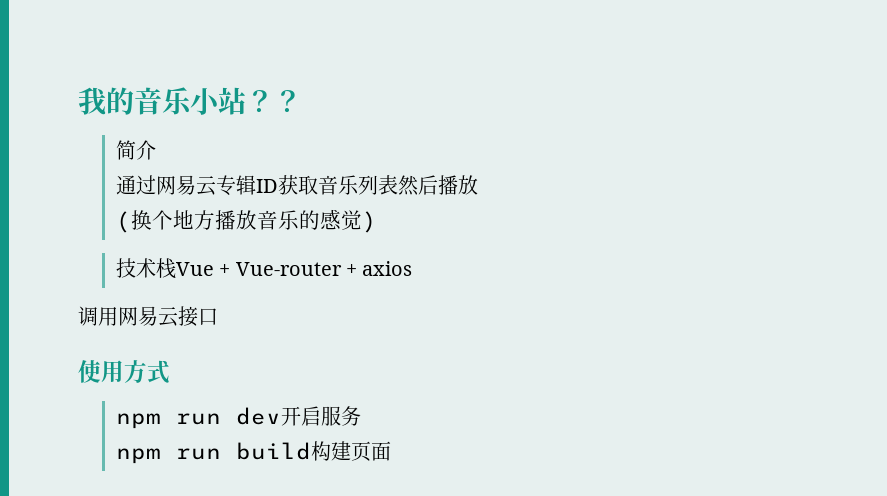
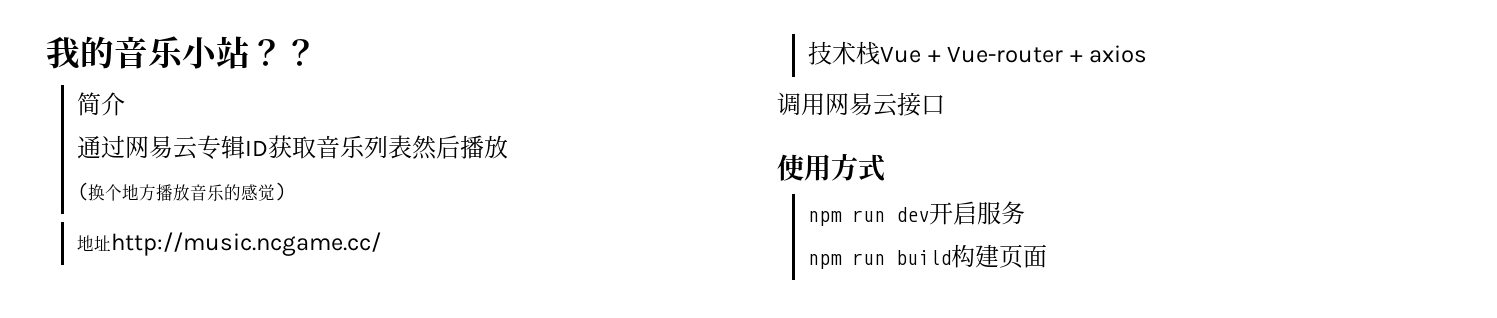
(377, 222) none -> [77,232,382,256] // 地址http://music.ncgame.cc/

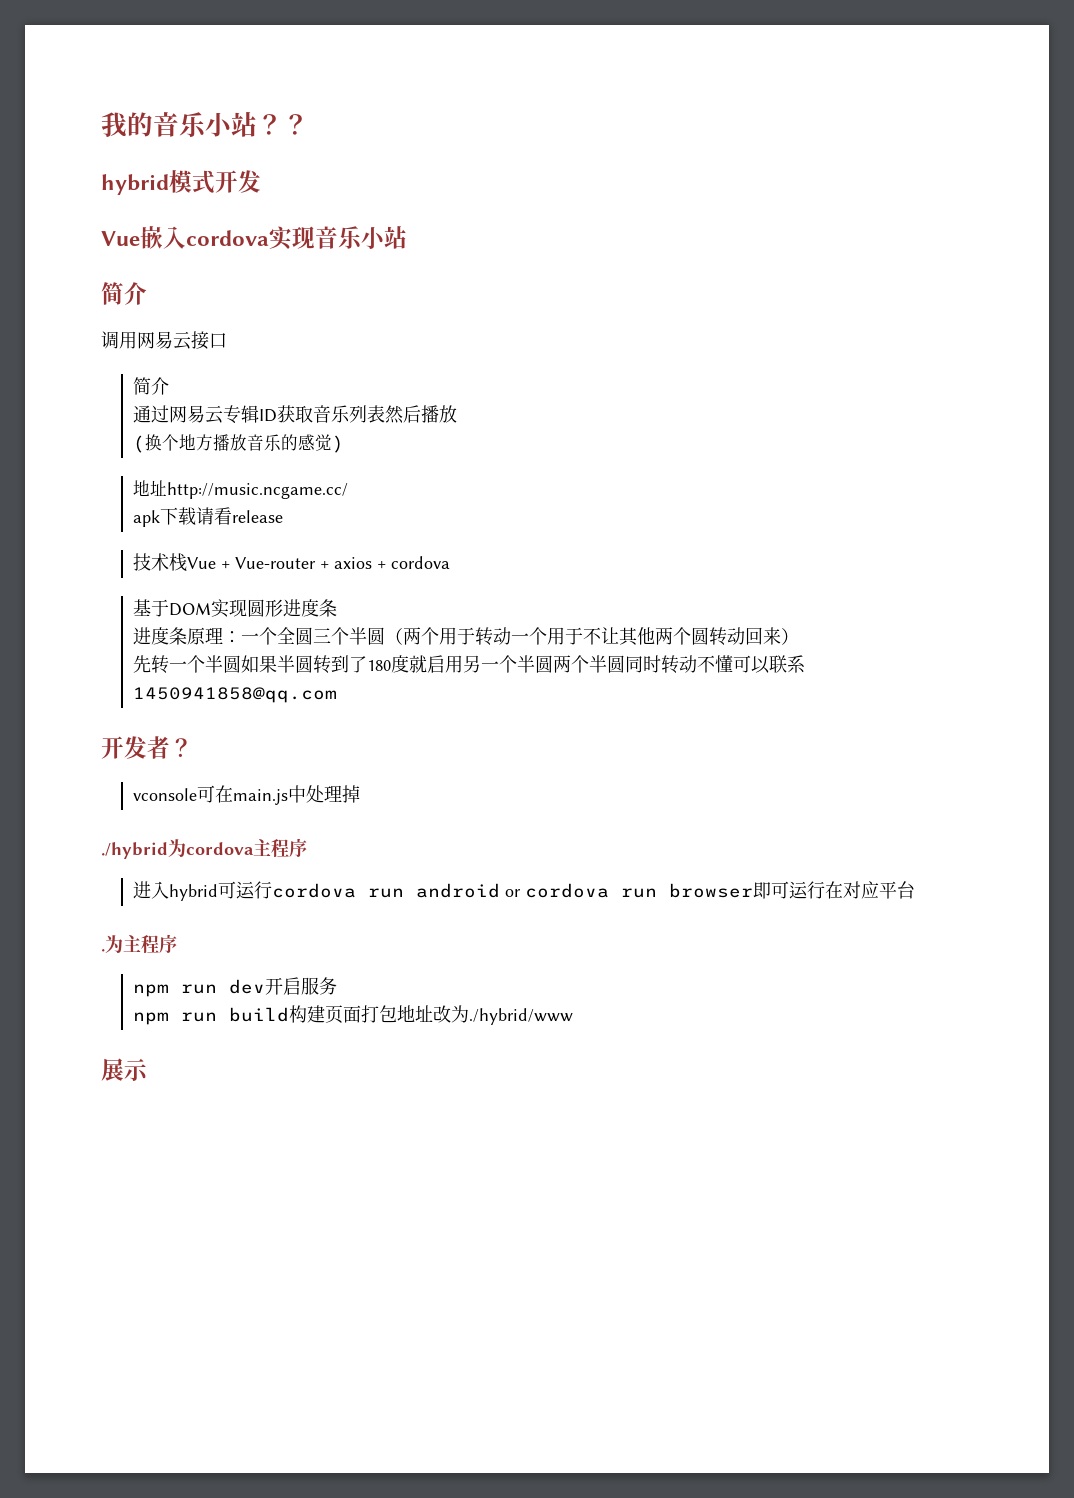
(318, 52) none -> [101,170,261,195] [101,226,407,250] [101,282,147,305] [101,331,227,350] // hybrid模式开发 // Vue嵌入cordova实现音乐小站 // 简介 // 调用网易云接口
(382, 244) none -> [133,507,284,527] // apk下载请看release
[777,92,945,117] [777,153,885,182] // 调用网易云接口 // 使用方式 -> [377,556,451,569] [133,599,338,618] [133,627,800,646] [133,655,806,674] [133,687,338,703] [101,736,193,759] [133,785,361,805] [101,838,307,859] [133,881,916,901] [101,934,177,954] + cordova // 基于DOM实现圆形进度条 // 进度条原理：一个全圆三个半圆（两个用于转动一个用于不让其他两个圆转动回来） // 先转一个半圆如果半圆转到了180度就启用另一个半圆两个半圆同时转动不懂可以联系1450941858@qq.com // 开发者？ // vconsole可在main.js中处理掉 // ./hybrid为cordova主程序 // 进入hybrid可运行cordova run android or cordova run browser即可运行在对应平台 // .为主程序
(1048, 256) none -> [361,1005,574,1025] [101,1058,148,1081] 打包地址改为./hybrid/www // 展示

